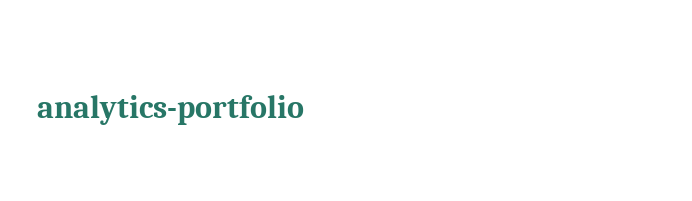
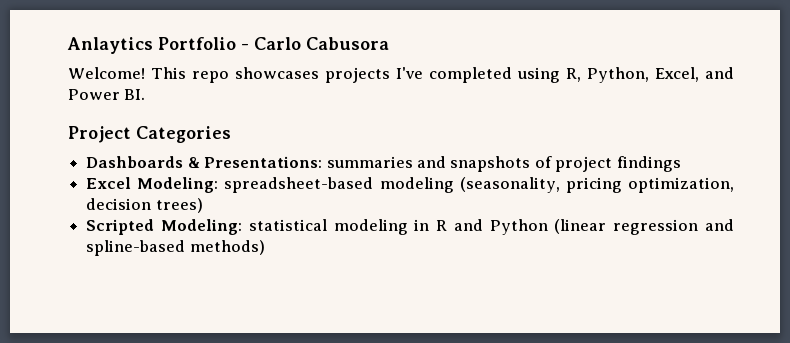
[37,95,304,125] analytics-portfolio -> [67,37,389,54] [68,67,734,83] [68,89,146,100] [68,126,231,143] [86,156,681,172] [86,177,734,193] [86,198,203,213] [86,219,735,235] [86,240,265,256] Anlaytics Portfolio - Carlo Cabusora // Welcome! This repo showcases projects I've completed using R, Python, Excel, and Power BI. // Project Categories // Dashboards & Presentations: summaries and snapshots of project findings // Excel Modeling: spreadsheet-based modeling (seasonality, pricing optimization, decision trees) // Scripted Modeling: statistical modeling in R and Python (linear regression and spline-based methods)

